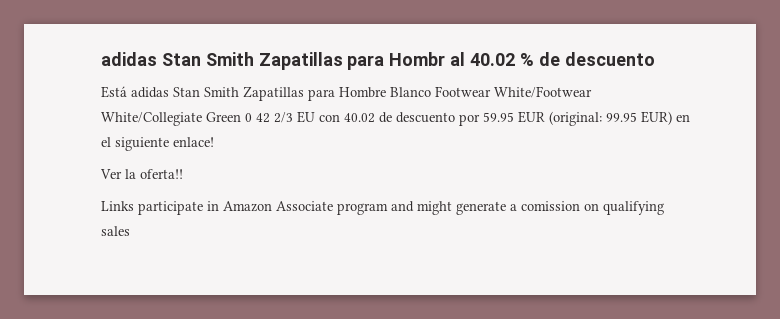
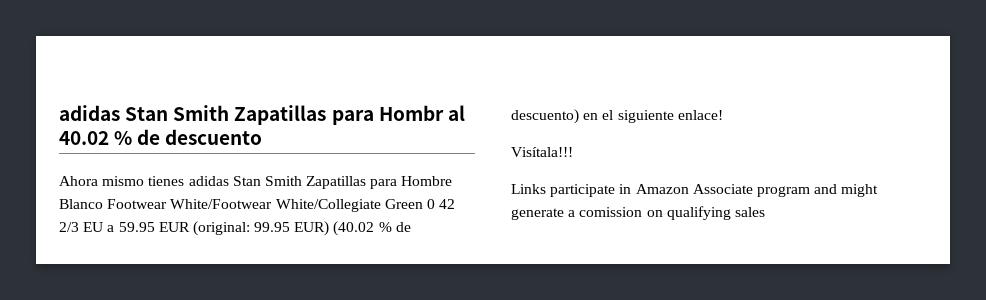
[101,86,127,98] Está -> [59,176,185,186] Ahora mismo tienes
[319,112,480,126] con 40.02 de descuento por -> [107,225,115,232] a
(672, 118) none -> [333,221,411,236] [511,109,579,124] (40.02 % de descuento)
[100,169,183,179] Ver la oferta!! -> [511,147,573,157] Visítala!!!

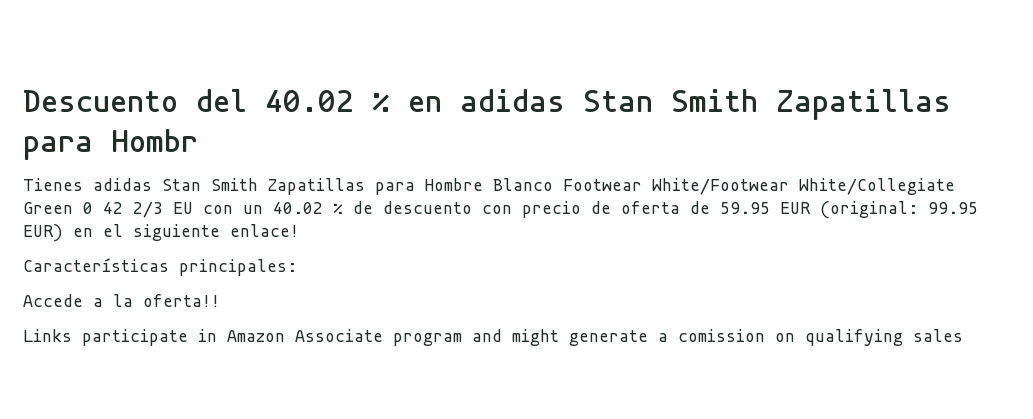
(59, 113) none -> [23,89,442,112] Descuento del 40.02 % en
[447,105,465,121] [59,129,263,145] [59,176,185,186] al 40.02 % de descuento // Ahora mismo tienes -> [23,178,83,191] // Tienes
[107,225,115,232] a -> [203,201,710,218] con un 40.02 % de descuento con precio de oferta de
[333,221,411,236] [511,109,579,124] (40.02 % de descuento) -> (63, 233) none
[511,147,573,157] Visítala!!! -> [23,258,297,276] [23,294,220,307] Características principales: // Accede a la oferta!!

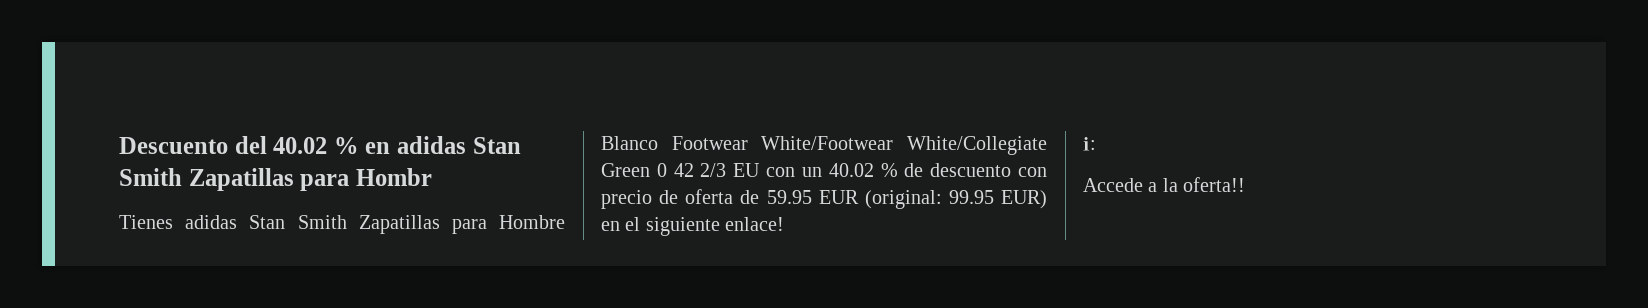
[23,258,297,276] Características principales: -> [1083,137,1096,151] ℹ:
[23,329,963,346] // Links participate in Amazon Associate program and might generate a comission on qualifying sales -> (1246, 184) none

